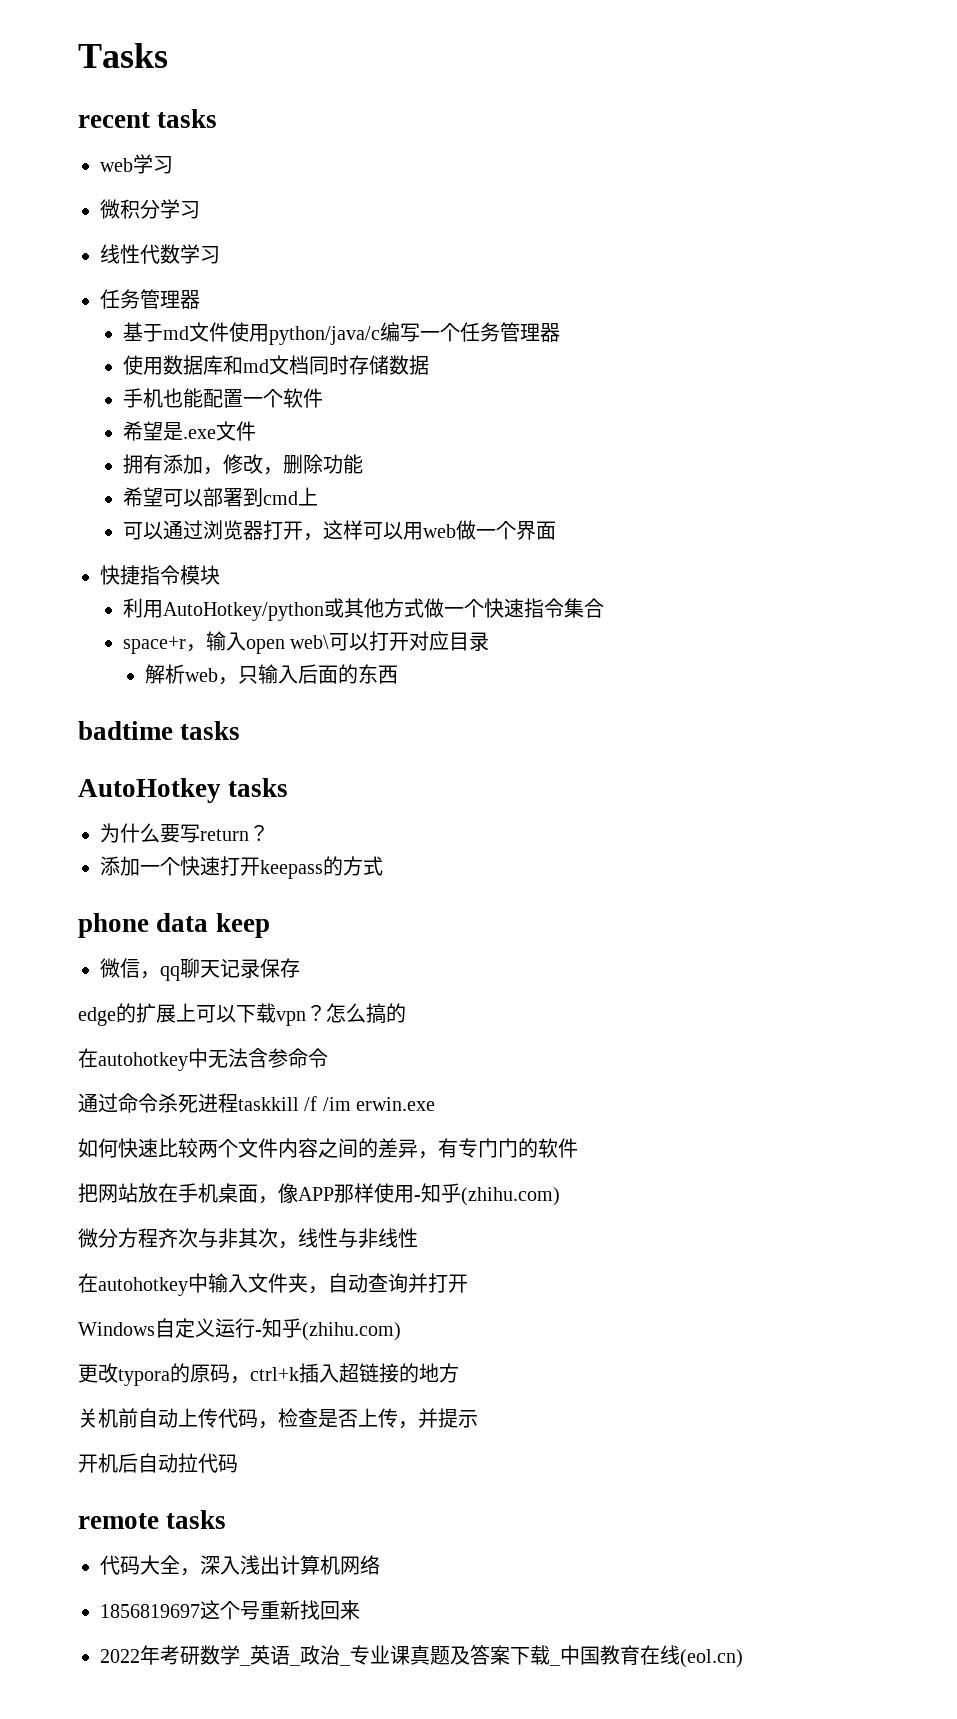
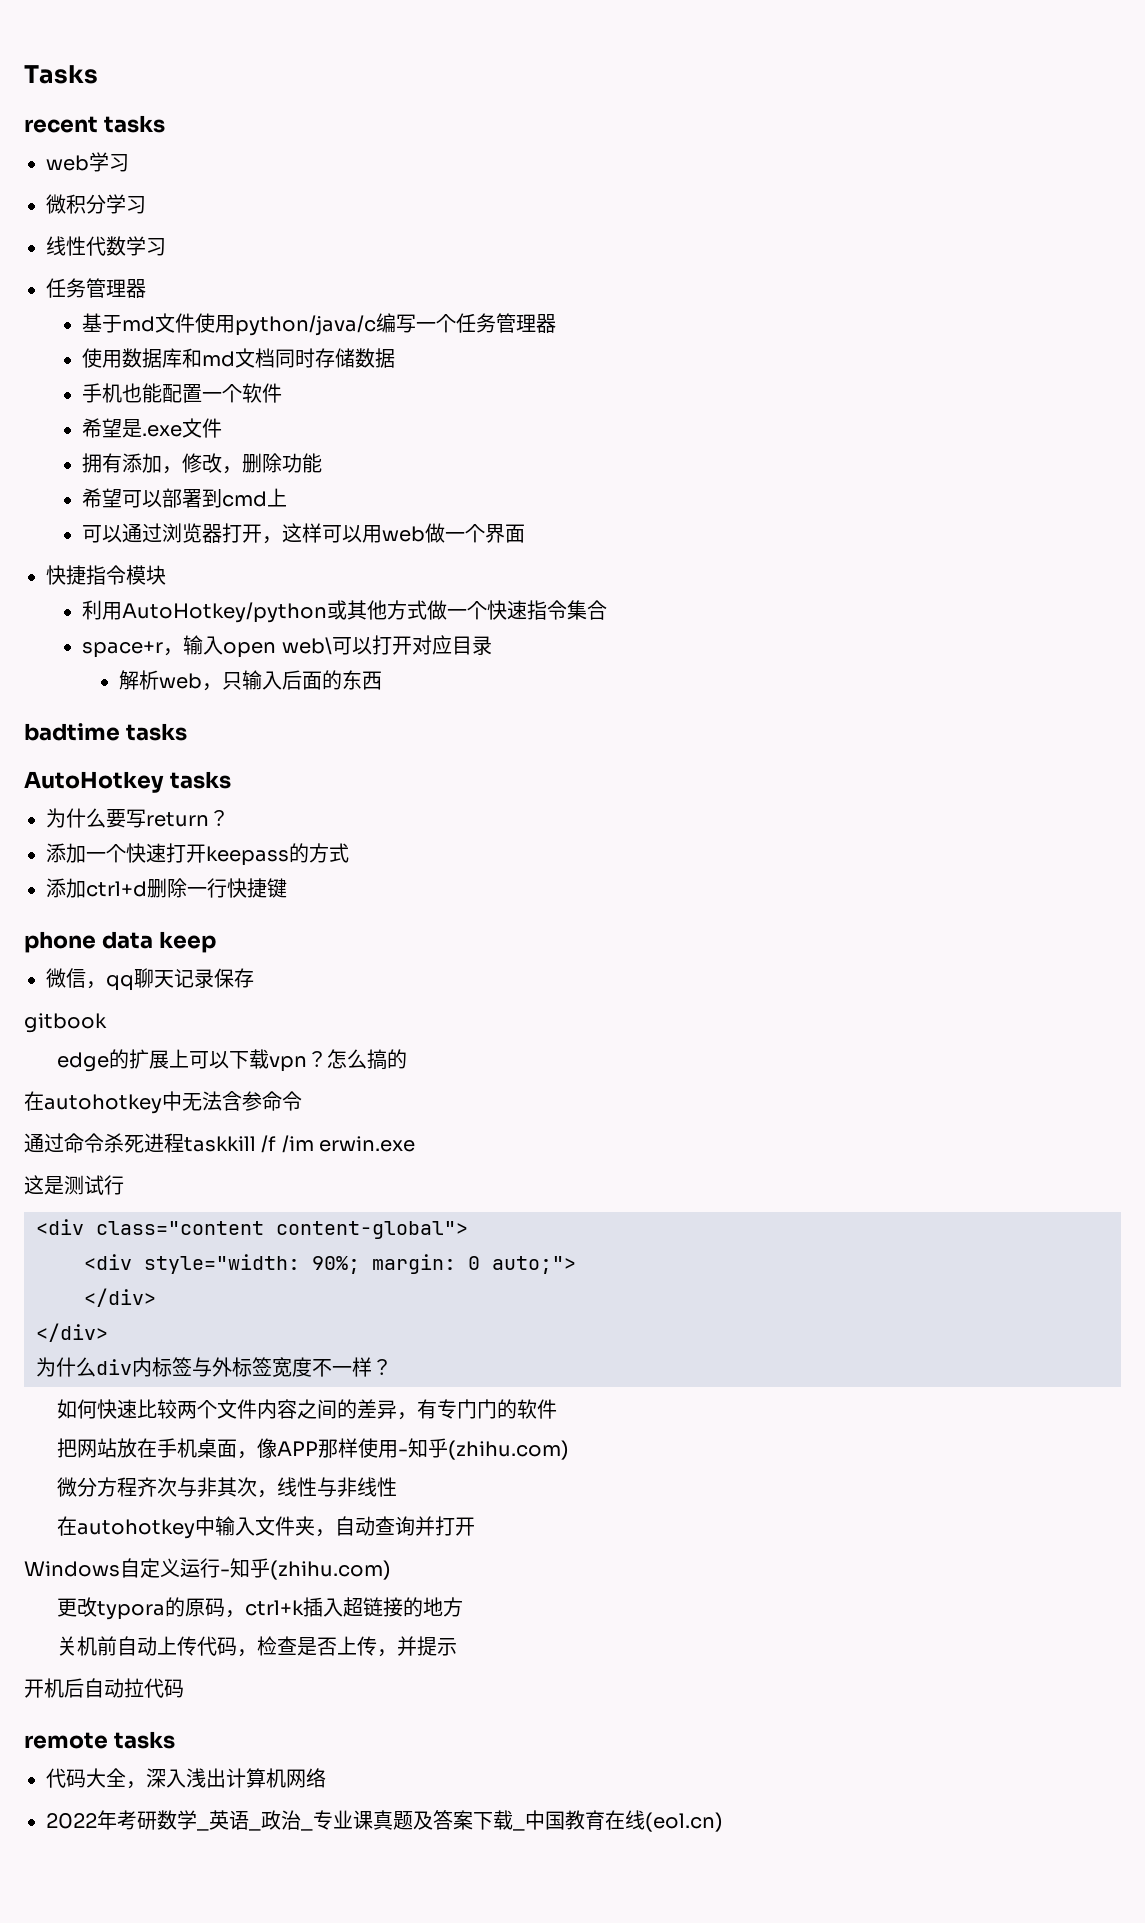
(383, 866) none -> [46,878,287,898] // 添加ctrl+d删除一行快捷键
(300, 968) none -> [24,1013,107,1033] // gitbook
(436, 1104) none -> [24,1175,124,1195] [36,1219,468,1239] [84,1254,576,1274] [84,1288,156,1307] [36,1323,108,1342] [36,1357,392,1377] // 这是测试行 // <div class="content content-global"> // <div style="width: 90%; margin: 0 auto;"> // </div> // </div> // 为什么div内标签与外标签宽度不一样？
[100,1600,360,1620] // 1856819697这个号重新找回来 -> (326, 1778) none

